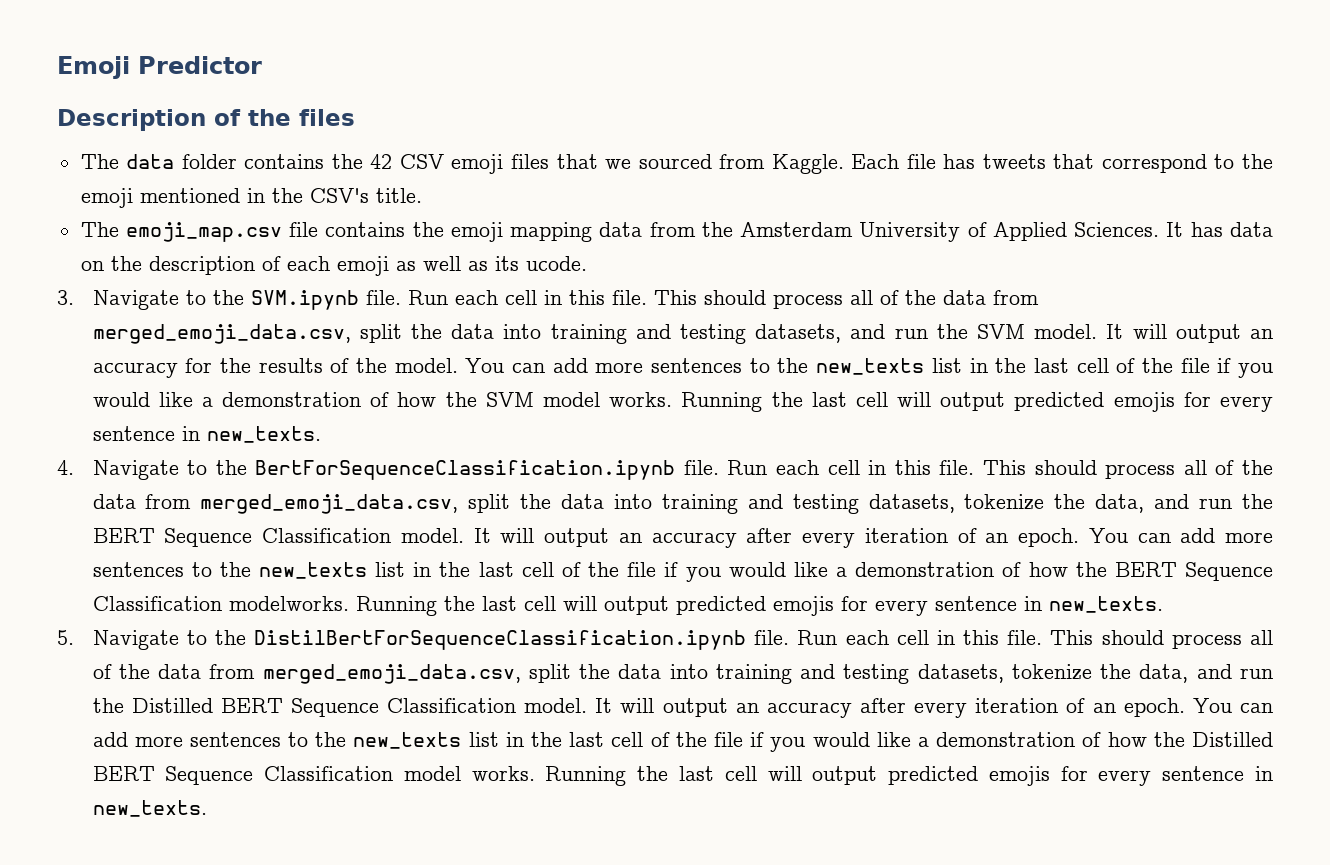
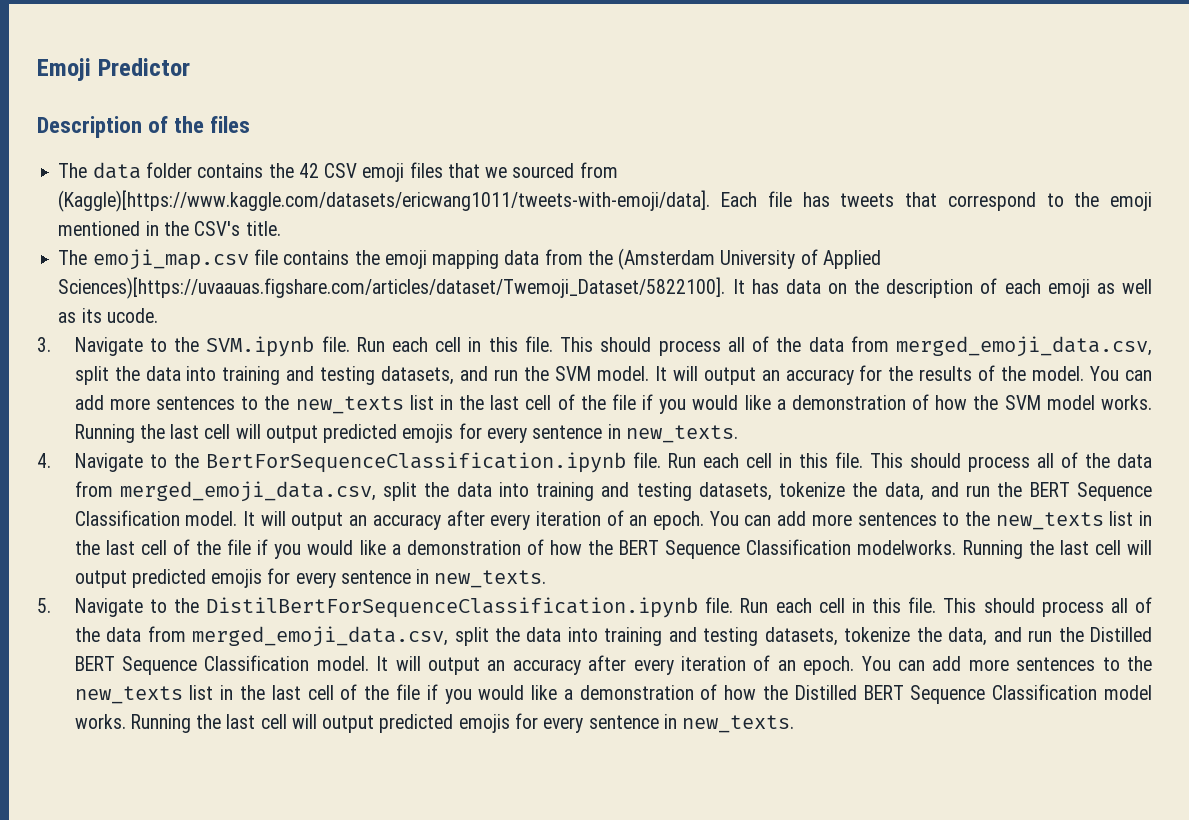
[771,154,844,174] Kaggle. -> [58,190,711,212] (Kaggle)[https://www.kaggle.com/datasets/ericwang1011/tweets-with-emoji/data].
[740,222,854,237] Amsterdam -> [618,248,716,270] (Amsterdam
[1074,222,1160,237] Sciences. -> [58,277,726,299] Sciences)[https://uvaauas.figshare.com/articles/dataset/Twemoji_Dataset/5822100].

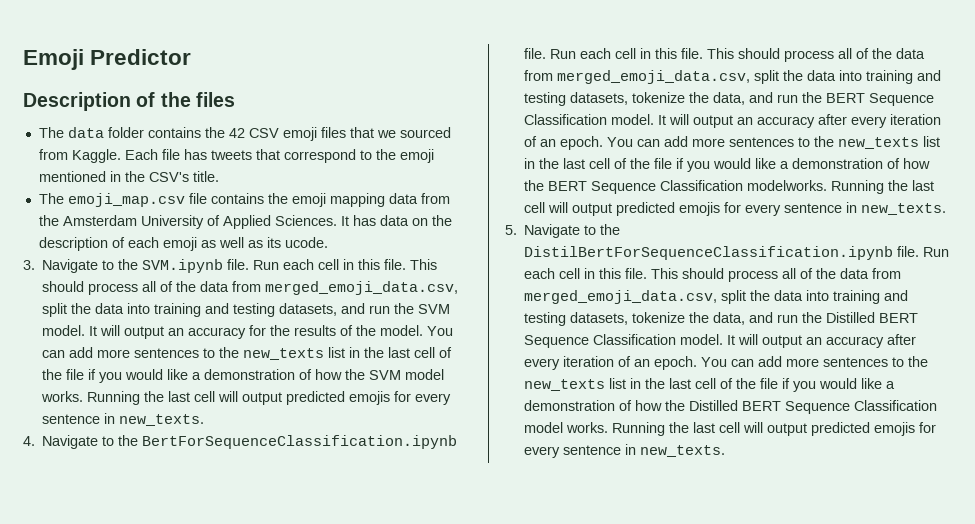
[58,190,711,212] (Kaggle)[https://www.kaggle.com/datasets/ericwang1011/tweets-with-emoji/data]. -> [71,149,121,163] Kaggle.
[618,248,716,270] (Amsterdam -> [62,215,137,226] Amsterdam
[58,277,726,299] Sciences)[https://uvaauas.figshare.com/articles/dataset/Twemoji_Dataset/5822100]. -> [274,215,337,226] Sciences.

